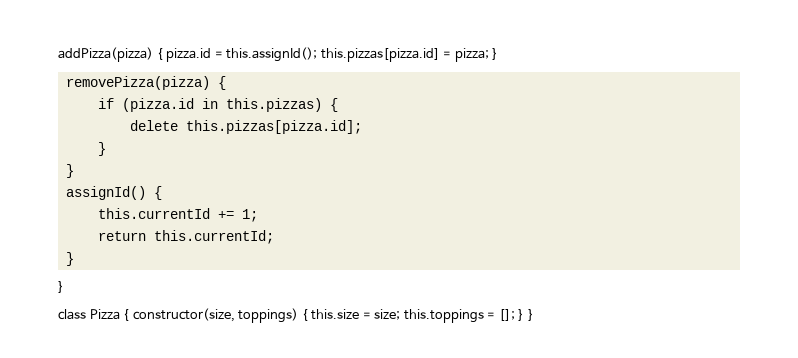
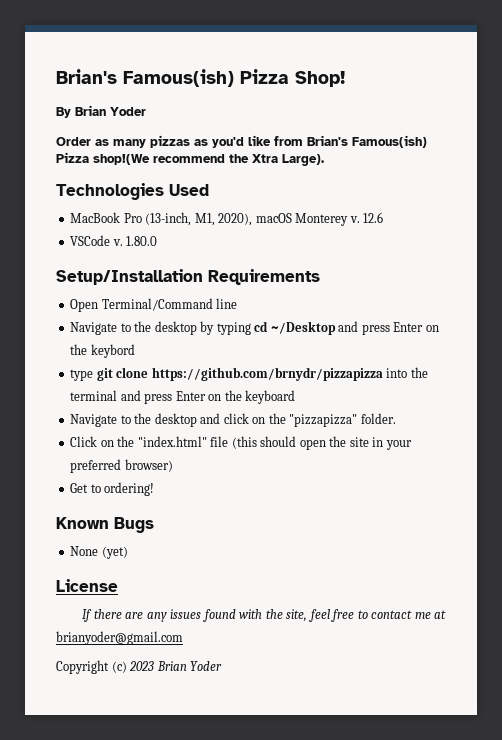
[58,47,499,62] [65,76,226,90] [97,98,338,112] [129,120,362,134] [97,142,106,156] [65,164,74,178] [65,186,162,200] [97,208,258,222] [97,230,274,244] [65,252,74,266] [58,281,64,293] [58,308,534,323] addPizza(pizza) { pizza.id = this.assignId(); this.pizzas[pizza.id] = pizza; } // removePizza(pizza) { // if (pizza.id in this.pizzas) { // delete this.pizzas[pizza.id]; // } // } // assignId() { // this.currentId += 1; // return this.currentId; // } // } // class Pizza { constructor(size, toppings) { this.size = size; this.toppings = []; } } -> [56,69,345,87] [56,105,146,118] [56,135,427,148] [56,152,324,166] [56,183,209,200] [70,212,384,226] [70,235,158,246] [56,269,320,285] [70,298,238,312] [70,321,439,335] [70,344,135,358] [70,367,428,381] [70,390,296,404] [70,413,396,427] [70,436,412,450] [70,459,173,473] [70,482,155,496] [56,517,154,533] [70,546,128,559] [56,579,118,592] [82,609,447,622] [56,631,183,645] [56,660,223,674] Brian's Famous(ish) Pizza Shop! // By Brian Yoder // Order as many pizzas as you'd like from Brian's Famous(ish) Pizza shop!(We recommend the Xtra Large). // Technologies Used // MacBook Pro (13-inch, M1, 2020), macOS Monterey v. 12.6 // VSCode v. 1.80.0 // Setup/Installation Requirements // Open Terminal/Command line // Navigate to the desktop by typing cd ~/Desktop and press Enter on the keybord // type git clone https://github.com/brnydr/pizzapizza into the terminal and press Enter on the keyboard // Navigate to the desktop and click on the "pizzapizza" folder. // Click on the "index.html" file (this should open the site in your preferred browser) // Get to ordering! // Known Bugs // None (yet) // License // If there are any issues found with the site, feel free to contact me at brianyoder@gmail.com // Copyright (c) 2023 Brian Yoder

